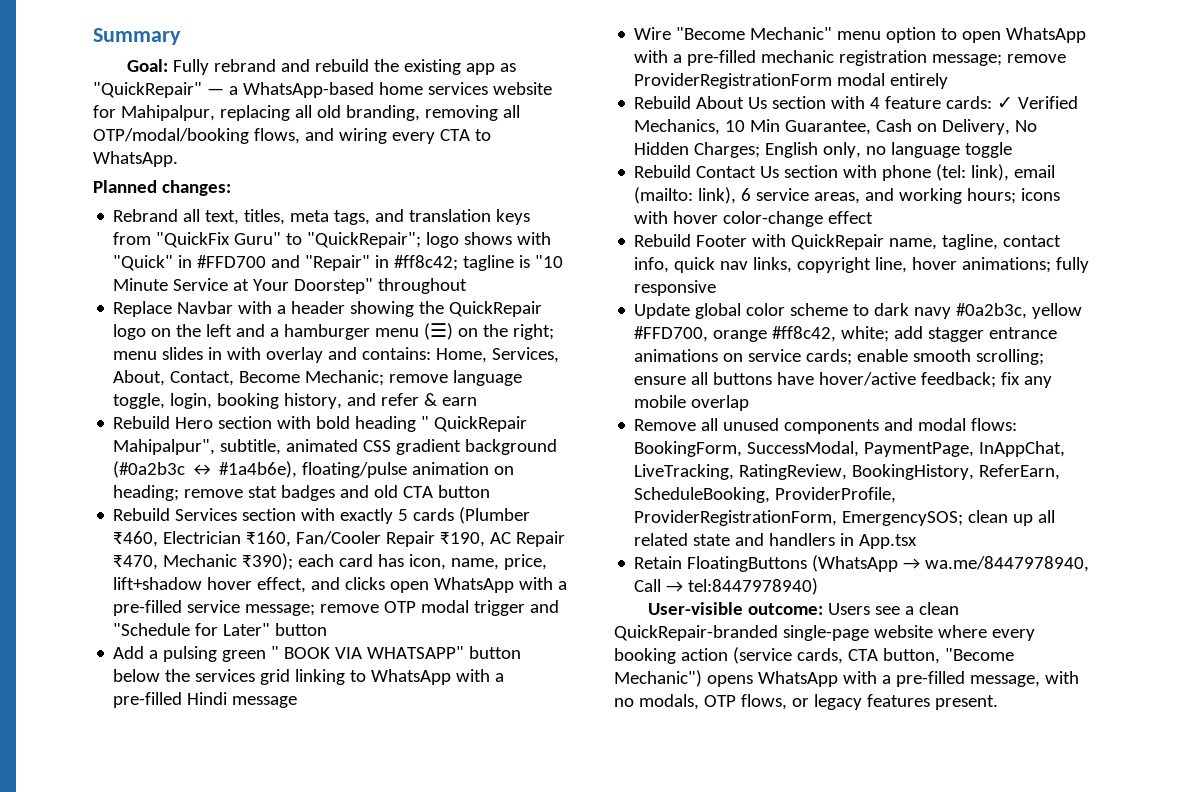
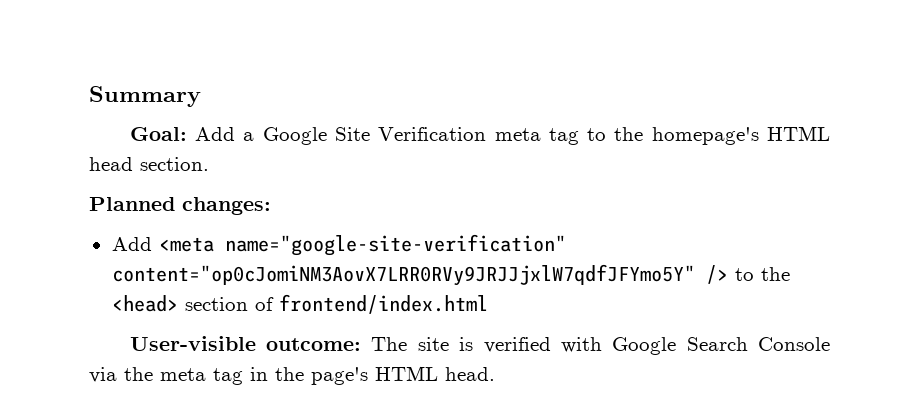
[172,59,516,75] [93,82,552,98] [93,105,520,121] [93,128,491,144] [93,151,178,167] [93,180,231,196] [113,209,531,225] [113,232,552,248] [113,255,564,271] [113,278,468,294] [113,301,543,317] [113,323,555,340] [113,347,560,363] [113,370,523,386] [113,393,478,409] [113,416,528,432] [113,439,558,455] [113,461,515,478] [113,485,491,501] [113,507,531,524] [113,531,566,547] [113,553,548,570] [113,577,568,593] [113,600,560,616] [113,623,328,636] [113,646,522,662] [113,669,505,685] [113,692,298,708] [634,27,1087,43] [634,50,1067,66] [634,73,949,89] [634,96,1079,109] [634,119,1038,135] [634,142,1013,158] [634,164,1056,181] [634,187,1061,204] [634,211,874,227] [634,234,1062,250] [634,257,1090,273] [634,280,717,296] [634,303,1083,319] [634,326,1058,342] [634,349,1045,365] [634,372,1053,388] [634,395,750,411] [634,418,1018,434] [634,441,1066,457] [634,464,1061,480] [634,487,897,503] [634,510,1056,526] [634,533,918,549] [634,555,1090,572] [634,578,819,595] [647,602,959,615] [614,625,1035,641] [614,647,1014,664] [614,670,1079,687] [614,694,998,710] Fully rebrand and rebuild the existing app as "QuickRepair" — a WhatsApp-based home services website for Mahipalpur, replacing all old branding, removing all OTP/modal/booking flows, and wiring every CTA to WhatsApp. // Planned changes: // Rebrand all text, titles, meta tags, and translation keys from "QuickFix Guru" to "QuickRepair"; logo shows with "Quick" in #FFD700 and "Repair" in #ff8c42; tagline is "10 Minute Service at Your Doorstep" throughout // Replace Navbar with a header showing the QuickRepair logo on the left and a hamburger menu (☰) on the right; menu slides in with overlay and contains: Home, Services, About, Contact, Become Mechanic; remove language toggle, login, booking history, and refer & earn // Rebuild Hero section with bold heading " QuickRepair Mahipalpur", subtitle, animated CSS gradient background (#0a2b3c ↔ #1a4b6e), floating/pulse animation on heading; remove stat badges and old CTA button // Rebuild Services section with exactly 5 cards (Plumber ₹460, Electrician ₹160, Fan/Cooler Repair ₹190, AC Repair ₹470, Mechanic ₹390); each card has icon, name, price, lift+shadow hover effect, and clicks open WhatsApp with a pre-filled service message; remove OTP modal trigger and "Schedule for Later" button // Add a pulsing green " BOOK VIA WHATSAPP" button below the services grid linking to WhatsApp with a pre-filled Hindi message // Wire "Become Mechanic" menu option to open WhatsApp with a pre-filled mechanic registration message; remove ProviderRegistrationForm modal entirely // Rebuild About Us section with 4 feature cards: ✓ Verified Mechanics, 10 Min Guarantee, Cash on Delivery, No Hidden Charges; English only, no language toggle // Rebuild Contact Us section with phone (tel: link), email (mailto: link), 6 service areas, and working hours; icons with hover color-change effect // Rebuild Footer with QuickRepair name, tagline, contact info, quick nav links, copyright line, hover animations; fully responsive // Update global color scheme to dark navy #0a2b3c, yellow #FFD700, orange #ff8c42, white; add stagger entrance animations on service cards; enable smooth scrolling; ensure all buttons have hover/active feedback; fix any mobile overlap // Remove all unused components and modal flows: BookingForm, SuccessModal, PaymentPage, InAppChat, LiveTracking, RatingReview, BookingHistory, ReferEarn, ScheduleBooking, ProviderProfile, ProviderRegistrationForm, EmergencySOS; clean up all related state and handlers in App.tsx // Retain FloatingButtons (WhatsApp → wa.me/8447978940, Call → tel:8447978940) // User-visible outcome: Users see a clean QuickRepair-branded single-page website where every booking action (service cards, CTA button, "Become Mechanic") opens WhatsApp with a pre-filled message, with no modals, OTP flows, or legacy features present. -> [194,126,830,145] [89,157,209,171] [89,197,271,215] [111,234,566,256] [111,264,790,286] [111,294,488,314] [129,336,830,355] [89,366,495,385] Add a Google Site Verification meta tag to the homepage's HTML head section. // Planned changes: // Add <meta name="google-site-verification" content="op0cJomiNM3AovX7LRR0RVy9JRJJjxlW7qdfJFYmo5Y" /> to the <head> section of frontend/index.html // User-visible outcome: The site is verified with Google Search Console via the meta tag in the page's HTML head.

